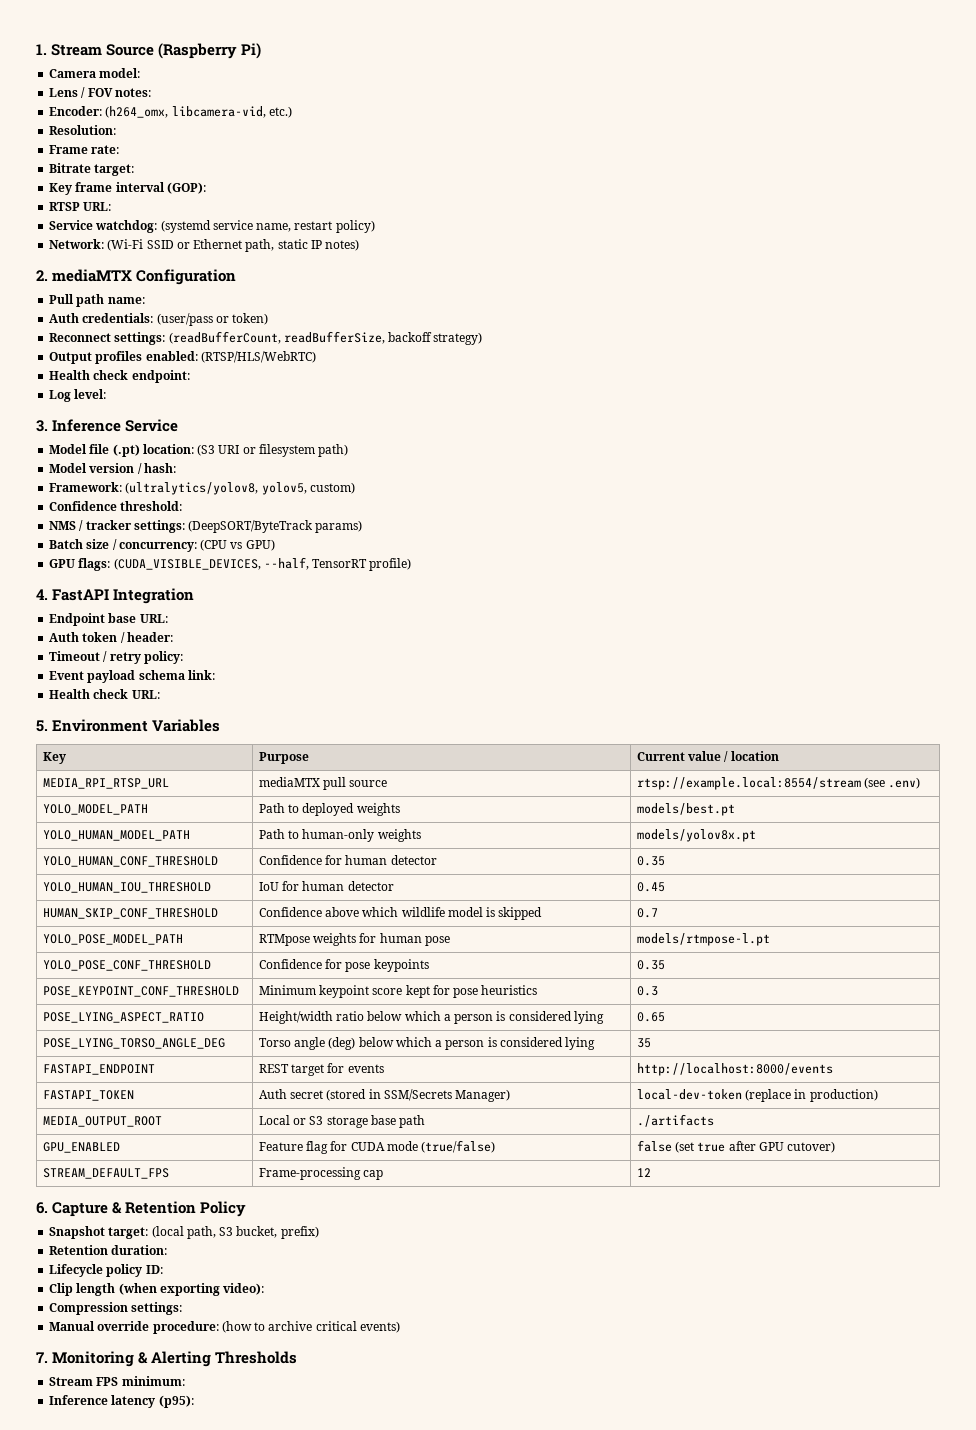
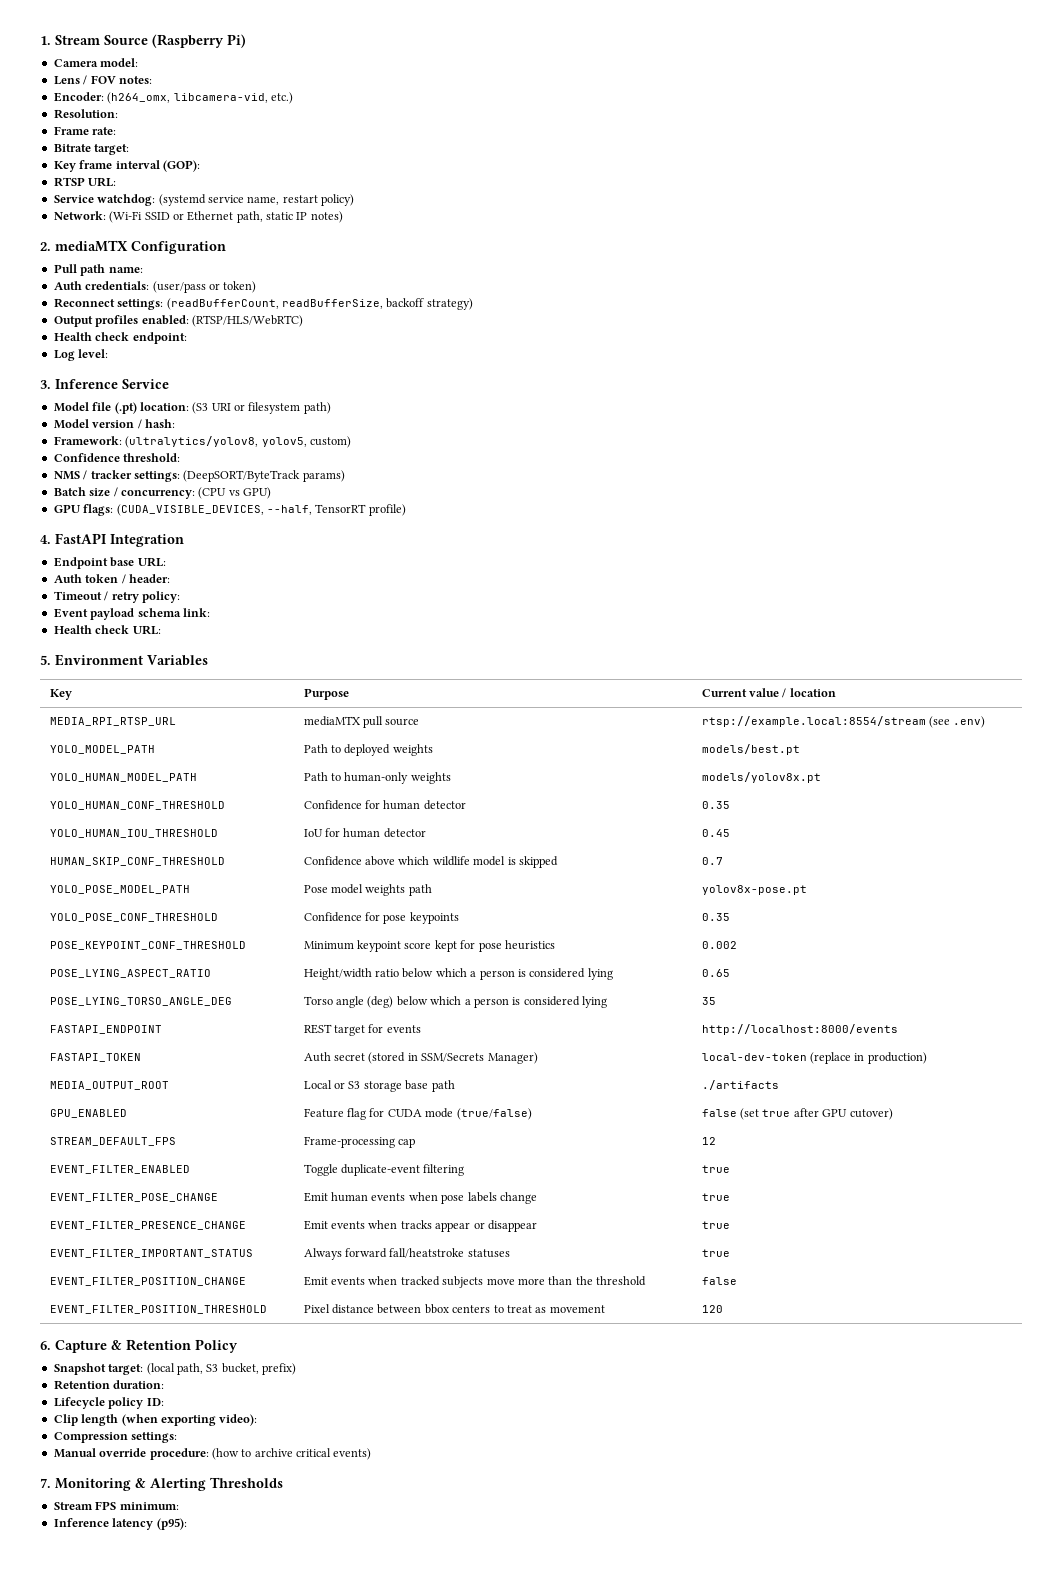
[258,933,450,946] [636,933,770,946] RTMpose weights for human pose | models/rtmpose-l.pt -> [303,884,432,896] [701,885,807,895] Pose model weights path | yolov8x-pose.pt
[636,986,658,996] 0.3 -> [701,941,737,949] 0.002
(651, 1172) none -> [49,1165,190,1174] [303,1164,465,1176] [701,1165,730,1173] [49,1193,218,1202] [303,1192,537,1204] [701,1193,730,1201] [49,1221,246,1230] [303,1220,537,1232] [701,1221,730,1229] [49,1249,253,1258] [303,1248,510,1260] [701,1249,730,1257] [49,1277,246,1286] [303,1276,647,1288] [701,1277,737,1285] [49,1305,267,1314] [303,1304,605,1314] [701,1305,723,1313] // EVENT_FILTER_ENABLED | Toggle duplicate-event filtering | true // EVENT_FILTER_POSE_CHANGE | Emit human events when pose labels change | true // EVENT_FILTER_PRESENCE_CHANGE | Emit events when tracks appear or disappear | true // EVENT_FILTER_IMPORTANT_STATUS | Always forward fall/heatstroke statuses | true // EVENT_FILTER_POSITION_CHANGE | Emit events when tracked subjects move more than the threshold | false // EVENT_FILTER_POSITION_THRESHOLD | Pixel distance between bbox centers to treat as movement | 120

